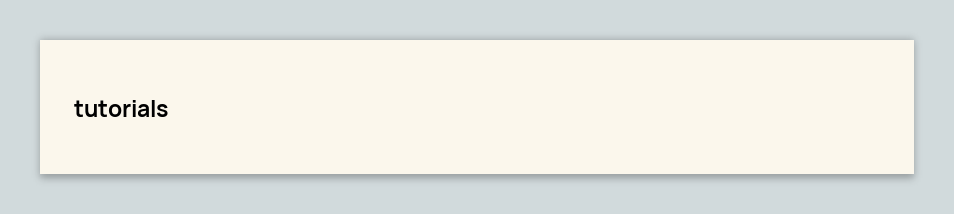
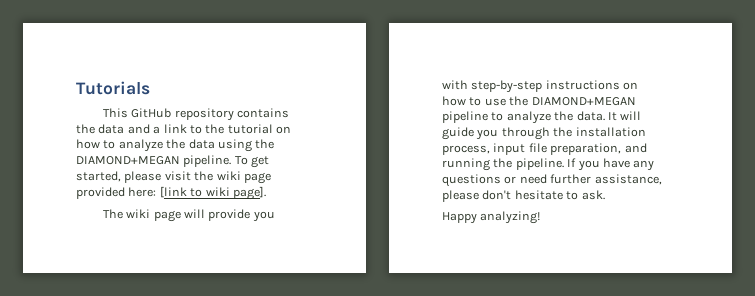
[74,100,168,117] tutorials -> [76,81,150,95] [102,108,290,121] [76,124,291,134] [76,139,275,152] [76,155,270,168] [76,171,271,184] [76,186,266,200] [102,209,275,222] [442,80,639,93] [442,96,636,106] [442,111,642,124] [442,127,646,140] [442,143,647,155] [442,158,655,171] [442,174,662,187] [442,190,605,202] [442,211,541,224] Tutorials // This GitHub repository contains the data and a link to the tutorial on how to analyze the data using the DIAMOND+MEGAN pipeline. To get started, please visit the wiki page provided here: [link to wiki page]. // The wiki page will provide you with step-by-step instructions on how to use the DIAMOND+MEGAN pipeline to analyze the data. It will guide you through the installation process, input file preparation, and running the pipeline. If you have any questions or need further assistance, please don't hesitate to ask. // Happy analyzing!

